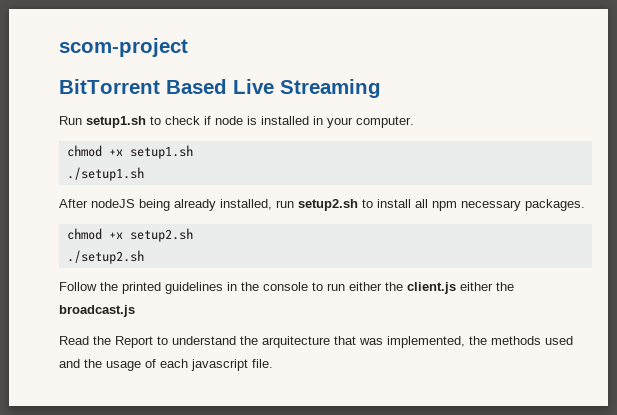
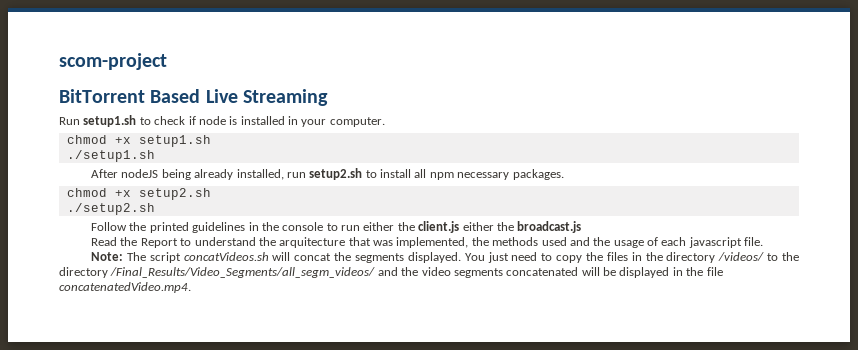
(273, 363) none -> [91,252,800,263] [59,267,723,278] [59,282,191,293] // Note: The script concatVideos.sh will concat the segments displayed. You just need to copy the files in the directory /videos/ to the directory /Final_Results/Video_Segments/all_segm_videos/ and the video segments concatenated will be displayed in the file concatenatedVideo.mp4.

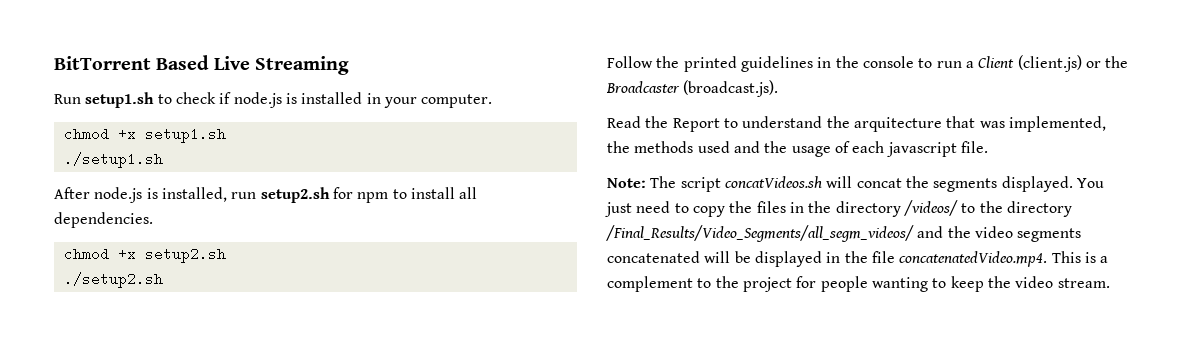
[59,53,167,70] scom-project // -> (54, 63) none
[198,116,226,125] node -> [233,92,282,108] node.js
[121,169,234,180] nodeJS being already -> [94,187,158,203] node.js is
(363, 174) none -> [332,187,389,203] for npm
[429,169,564,180] npm necessary packages. -> [54,212,153,228] dependencies.
[363,221,582,233] either the client.js either the broadcast.js -> [965,55,1129,72] [606,80,779,97] a Client (client.js) or the Broadcaster (broadcast.js).
(191, 287) none -> [1051,251,1109,263] [607,276,1110,292] This is a complement to the project for people wanting to keep the video stream.

